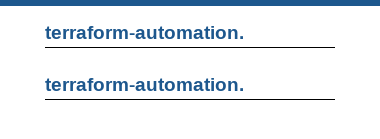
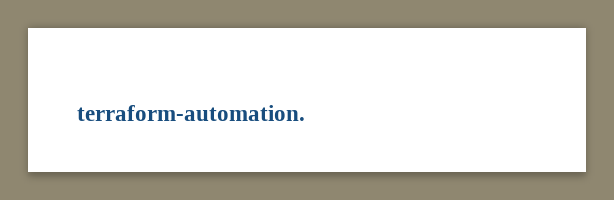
[45,26,244,39] [45,78,244,91] terraform-automation. // terraform-automation. -> [77,105,305,121] terraform-automation.

